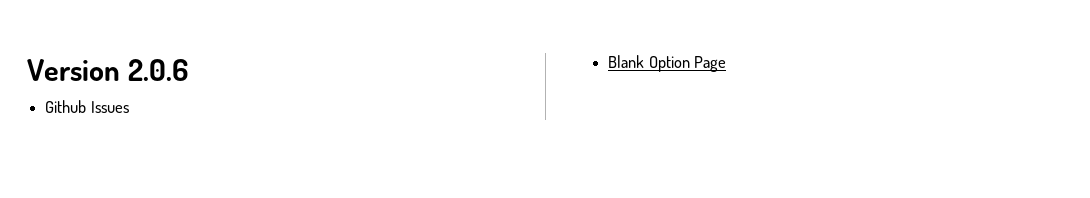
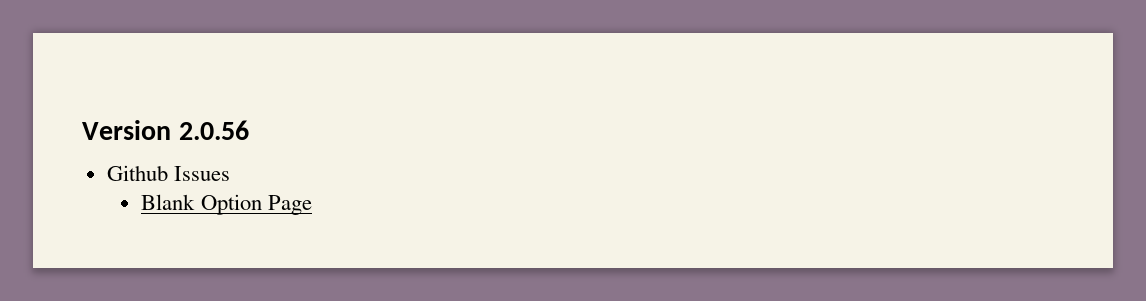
[128,59,189,81] 2.0.6 -> [178,120,249,140] 2.0.56

